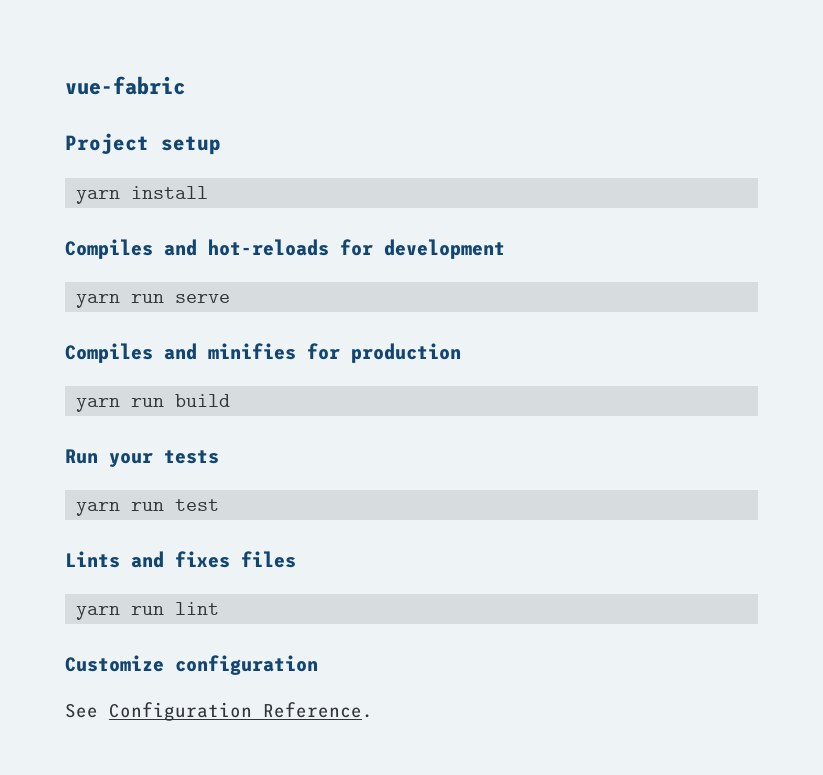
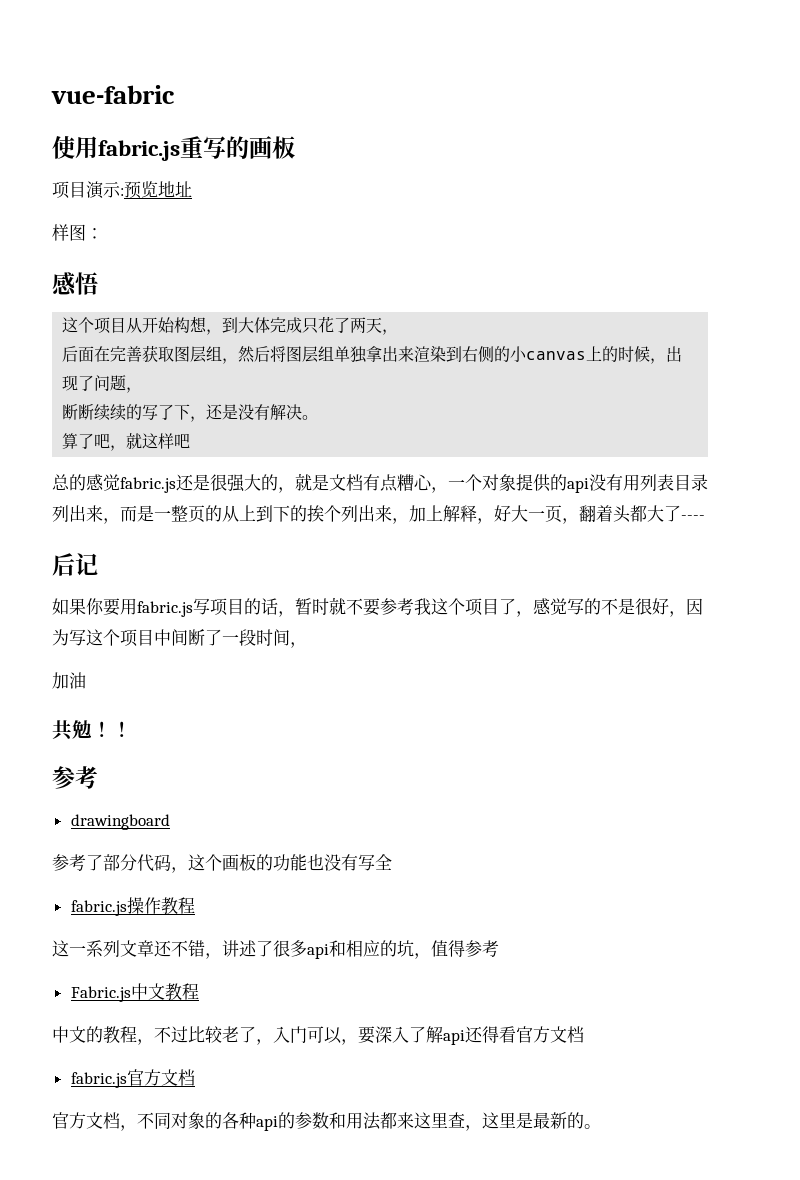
[65,133,221,155] [76,186,209,204] [65,239,505,259] [76,294,231,308] [65,343,461,363] [76,394,231,412] [65,449,219,467] [76,499,220,516] [65,551,296,568] [76,602,220,620] [65,655,318,675] [65,702,373,721] Project setup // yarn install // Compiles and hot-reloads for development // yarn run serve // Compiles and minifies for production // yarn run build // Run your tests // yarn run test // Lints and fixes files // yarn run lint // Customize configuration // See Configuration Reference. -> [52,136,295,161] [52,181,192,199] [52,224,103,241] [52,272,98,296] [62,316,399,335] [62,345,683,364] [62,375,143,393] [62,404,319,422] [62,433,191,451] [52,473,708,493] [52,505,705,524] [52,553,98,576] [52,597,703,617] [52,629,307,648] [52,672,86,689] [52,720,132,740] [52,766,98,789] [70,814,170,830] [52,854,392,873] [70,897,195,916] [52,940,499,959] [70,983,199,1002] [52,1026,584,1045] [70,1069,195,1088] [52,1112,601,1131] 使用fabric.js重写的画板 // 项目演示:预览地址 // 样图： // 感悟 // 这个项目从开始构想，到大体完成只花了两天， // 后面在完善获取图层组，然后将图层组单独拿出来渲染到右侧的小canvas上的时候，出现了问题， // 断断续续的写了下，还是没有解决。 // 算了吧，就这样吧 // 总的感觉fabric.js还是很强大的，就是文档有点糟心，一个对象提供的api没有用列表目录列出来，而是一整页的从上到下的挨个列出来，加上解释，好大一页，翻着头都大了---- // 后记 // 如果你要用fabric.js写项目的话，暂时就不要参考我这个项目了，感觉写的不是很好，因为写这个项目中间断了一段时间， // 加油 // 共勉！！ // 参考 // drawingboard // 参考了部分代码，这个画板的功能也没有写全 // fabric.js操作教程 // 这一系列文章还不错，讲述了很多api和相应的坑，值得参考 // Fabric.js中文教程 // 中文的教程，不过比较老了，入门可以，要深入了解api还得看官方文档 // fabric.js官方文档 // 官方文档，不同对象的各种api的参数和用法都来这里查，这里是最新的。

